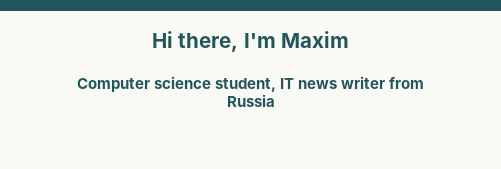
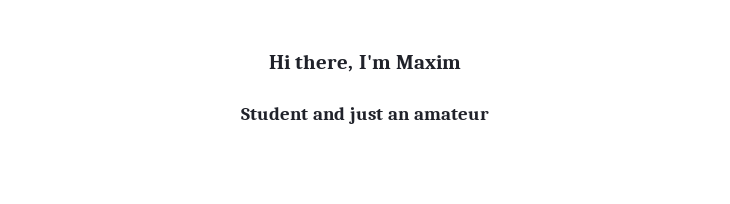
[76,76,425,92] [226,94,275,107] Computer science student, IT news writer from Russia -> [241,107,489,124] Student and just an amateur

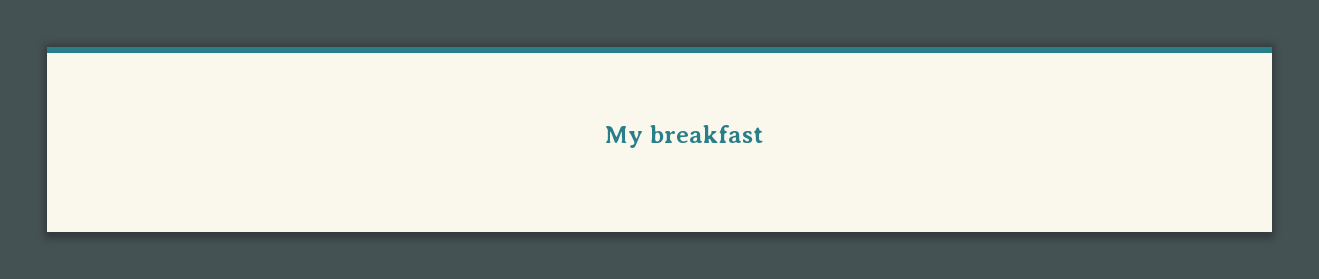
[268,54,462,72] [241,107,489,124] Hi there, I'm Maxim // Student and just an amateur -> [604,125,763,148] My breakfast

